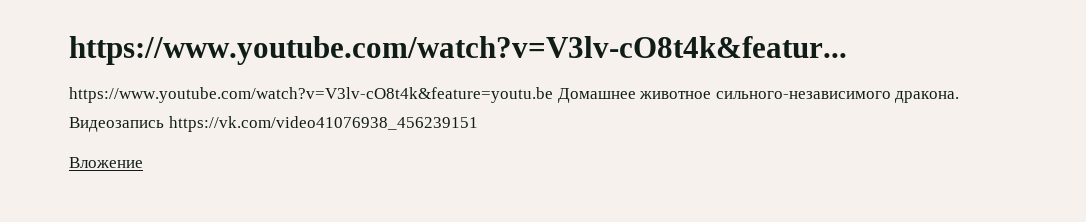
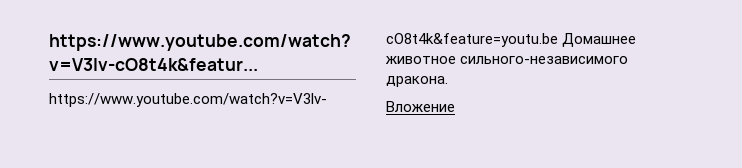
[69,116,478,132] Видеозапись https://vk.com/video41076938_456239151 -> (448, 81) none

